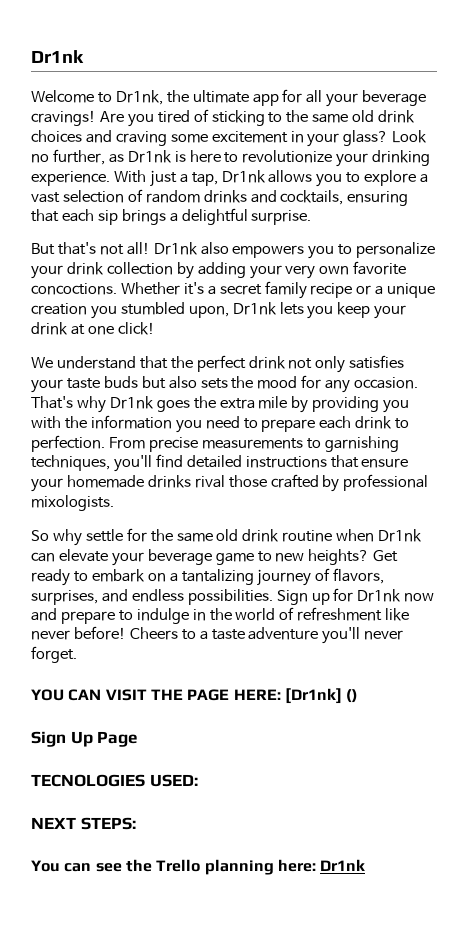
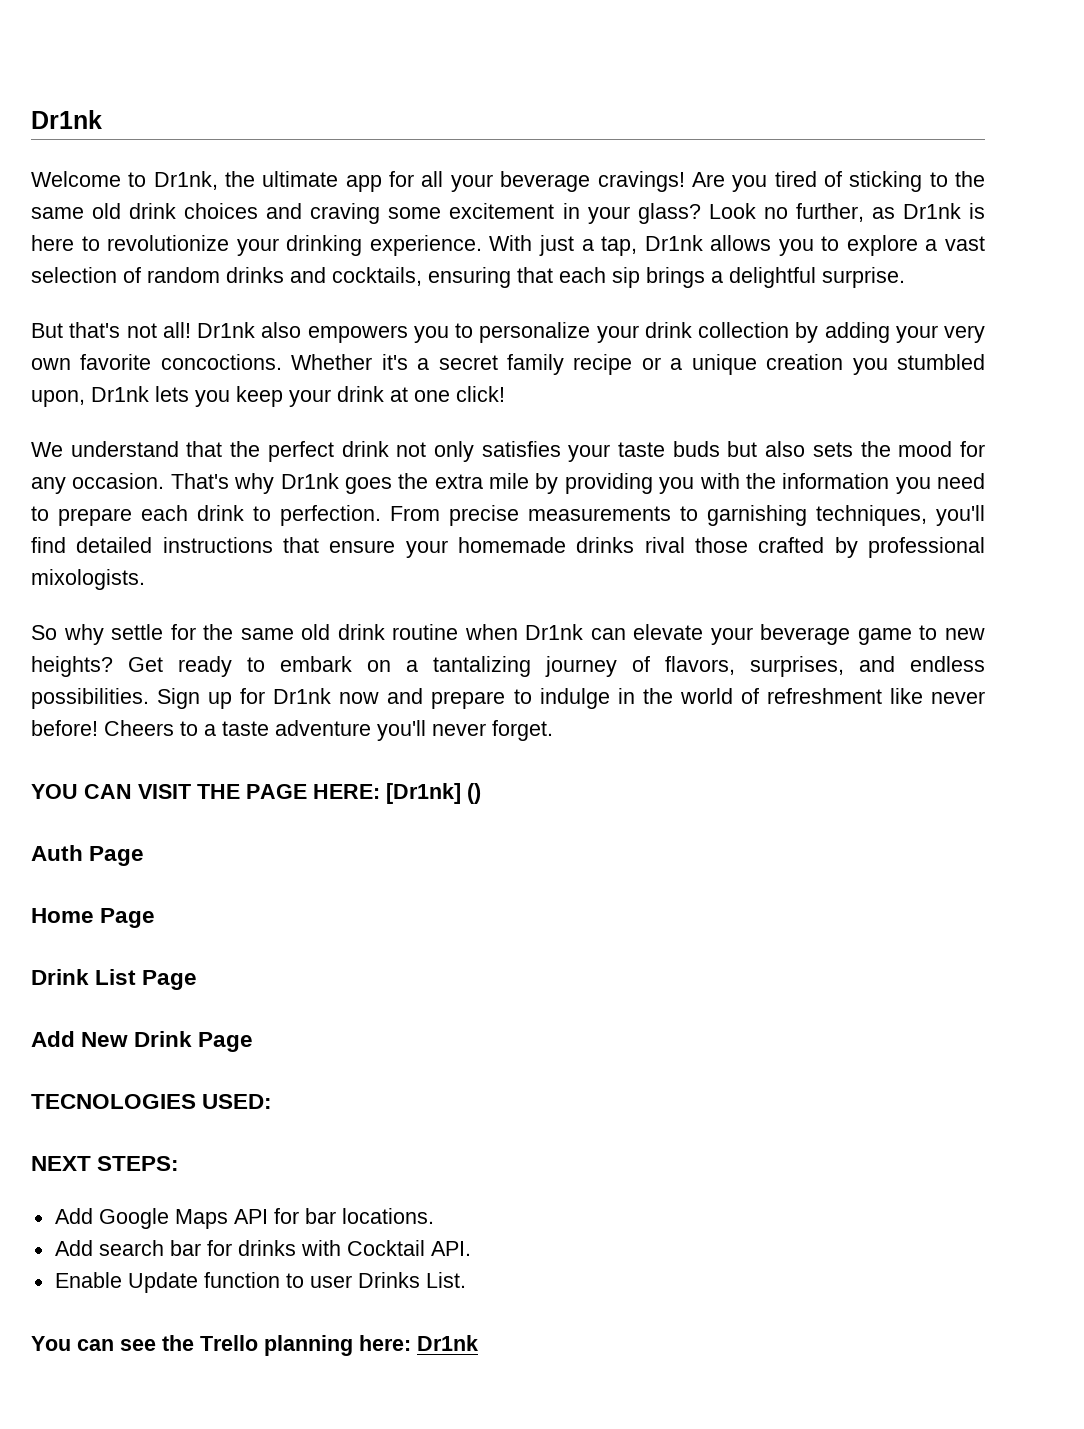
[31,731,93,747] Sign Up -> [31,845,145,866] [31,908,156,928] [31,969,198,990] [31,1031,193,1047] Auth Page // Home Page // Drink List Page // Add New Drink
(136, 823) none -> [54,1208,434,1229] [54,1240,471,1256] [54,1272,466,1293] // Add Google Maps API for bar locations. // Add search bar for drinks with Cocktail API. // Enable Update function to user Drinks List.

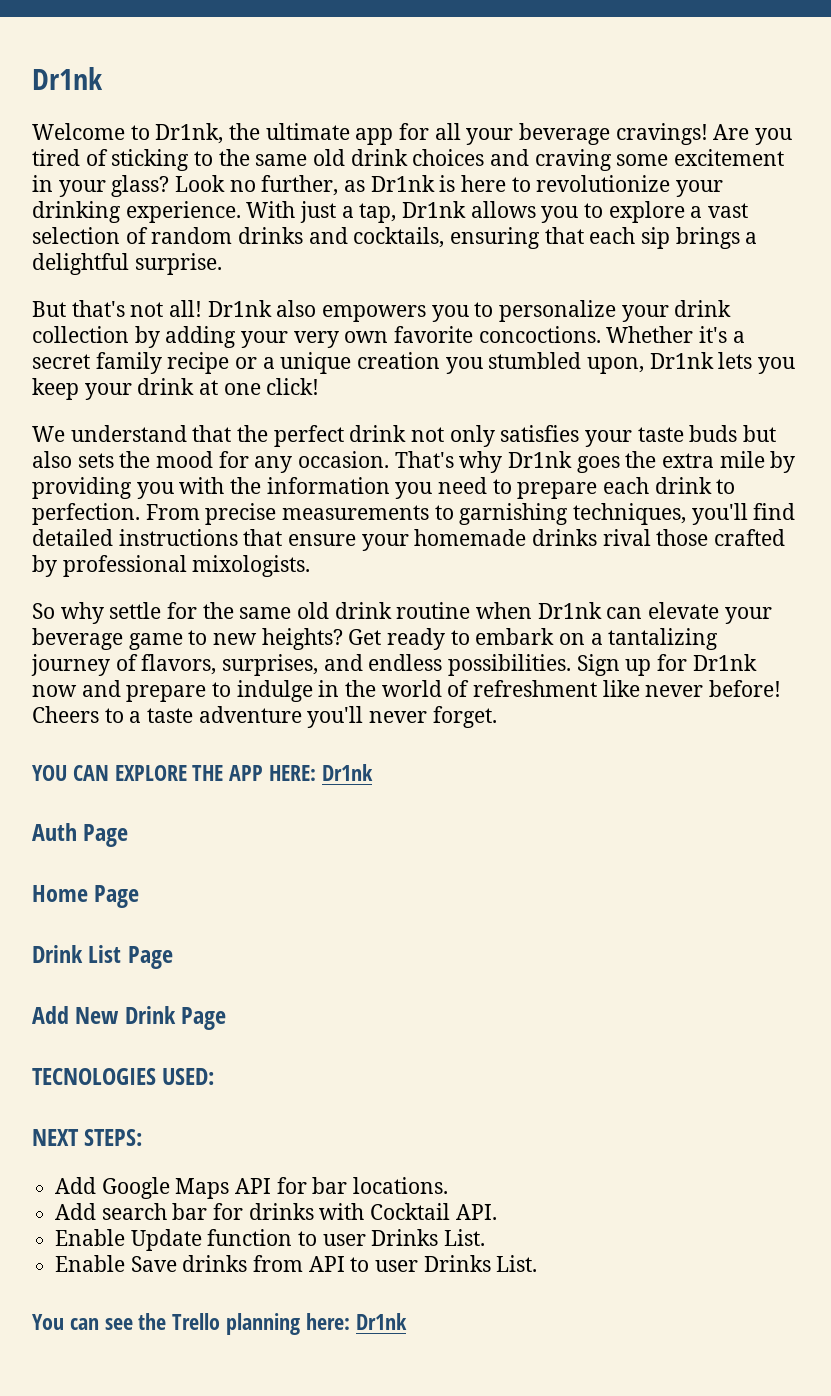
[138,783,481,804] VISIT THE PAGE HERE: [Dr1nk] () -> [114,764,373,781] EXPLORE THE APP HERE: Dr1nk
(466, 1280) none -> [55,1255,538,1272] // Enable Save drinks from API to user Drinks List.

